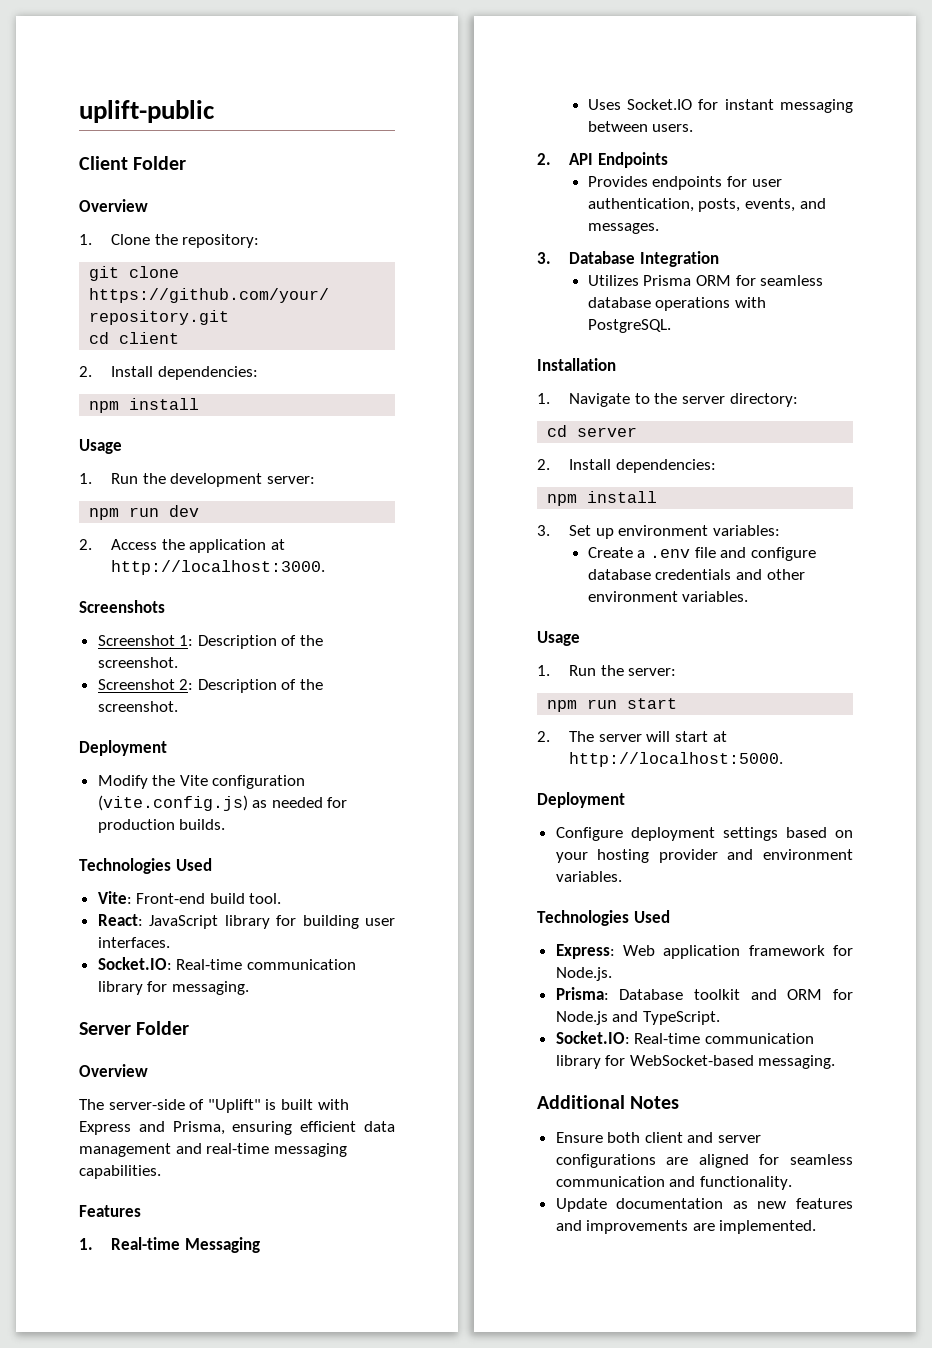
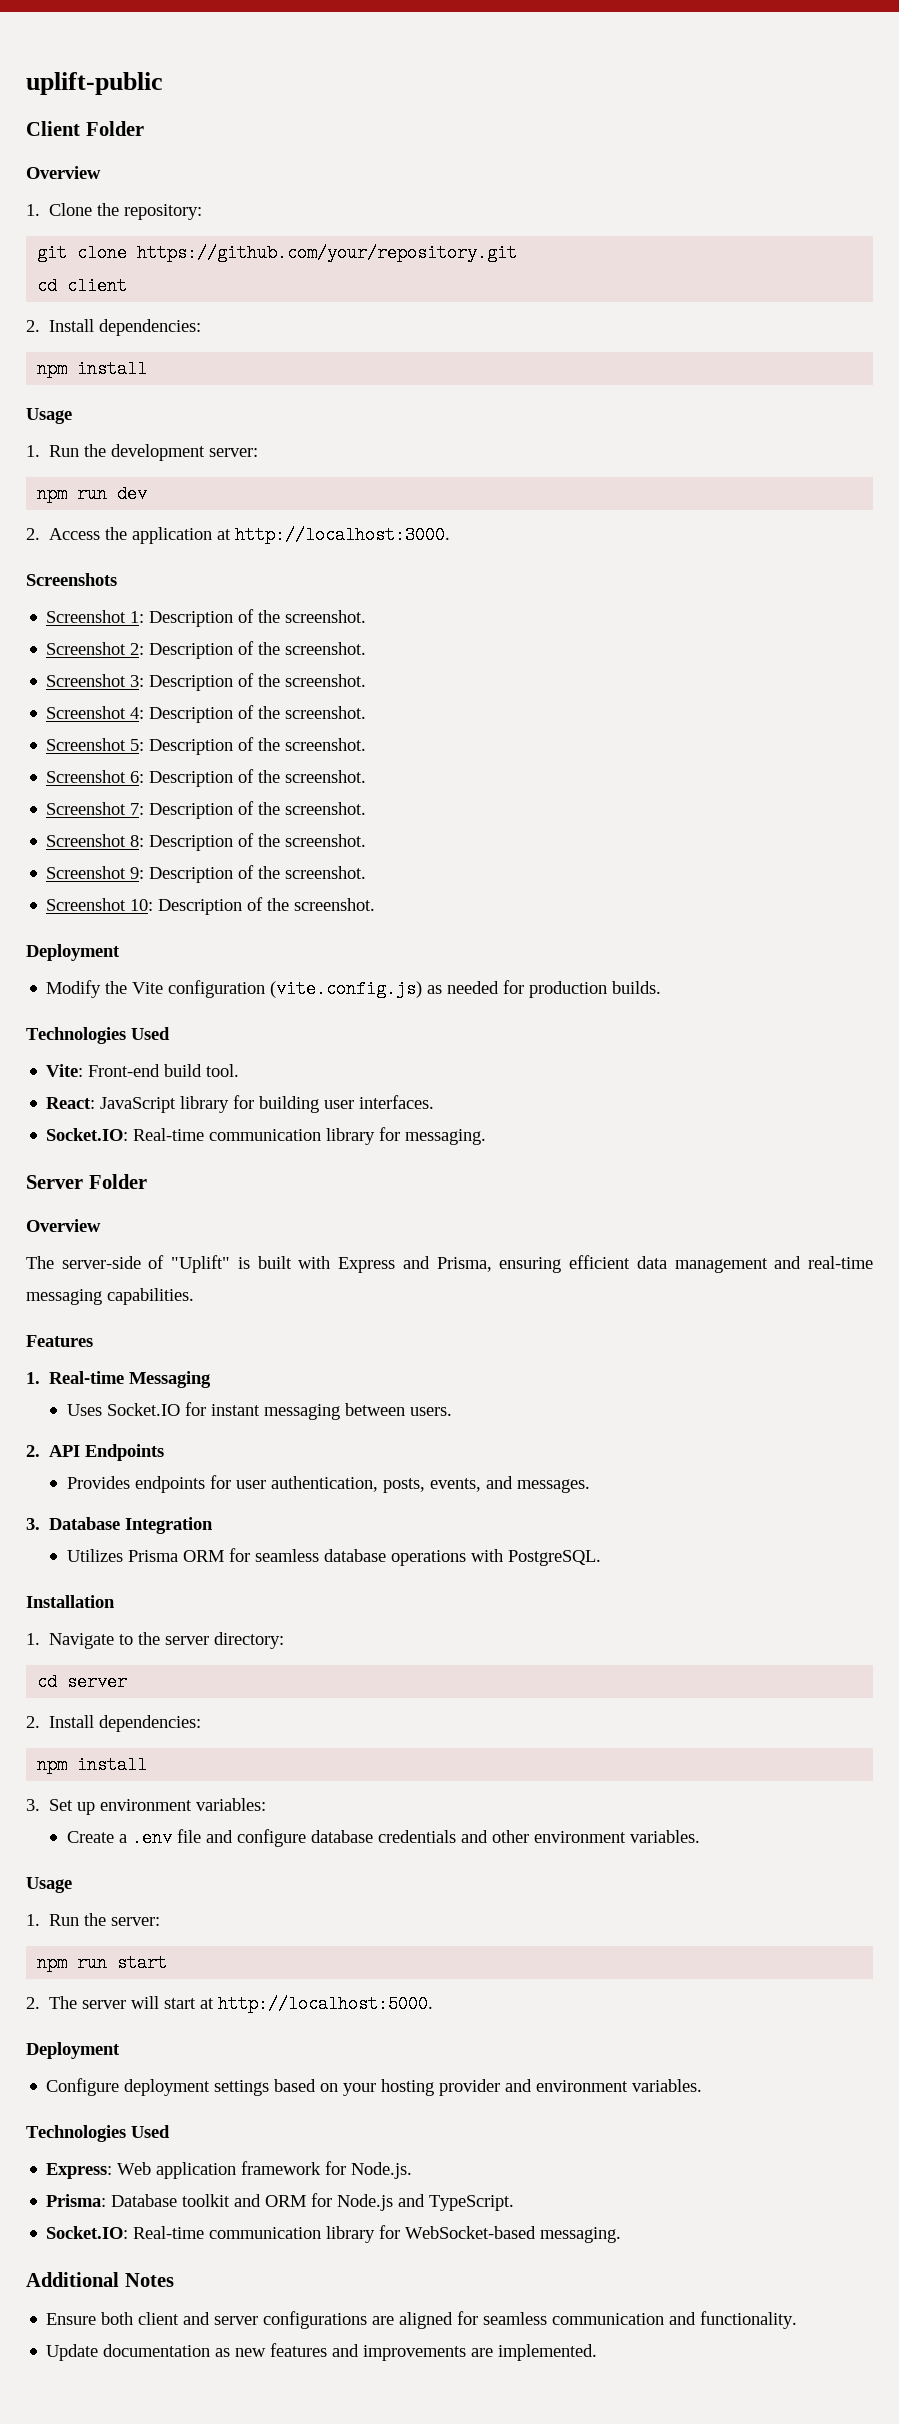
(178, 706) none -> [46,673,367,691] [46,705,367,723] [46,737,367,755] [46,769,367,787] [46,801,367,819] [46,833,367,851] [46,865,367,883] [46,897,376,915] // Screenshot 3: Description of the screenshot. // Screenshot 4: Description of the screenshot. // Screenshot 5: Description of the screenshot. // Screenshot 6: Description of the screenshot. // Screenshot 7: Description of the screenshot. // Screenshot 8: Description of the screenshot. // Screenshot 9: Description of the screenshot. // Screenshot 10: Description of the screenshot.

